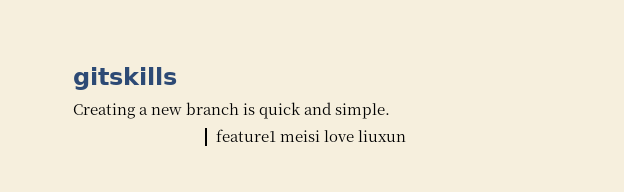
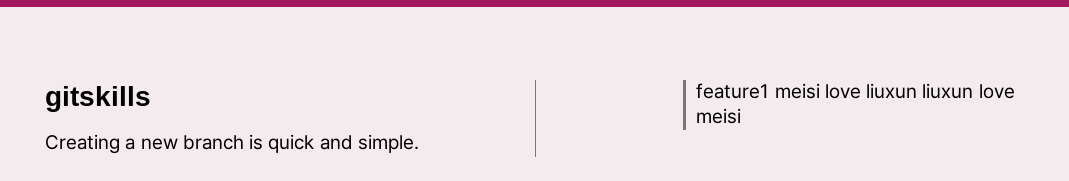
(406, 136) none -> [922,83,1015,99] [696,108,742,124] liuxun love meisi

